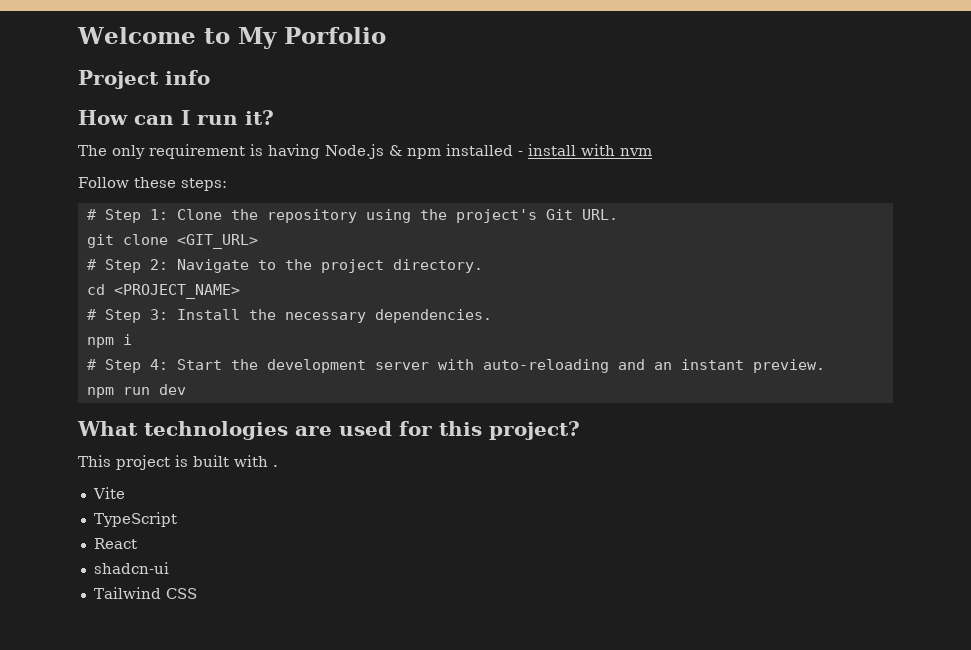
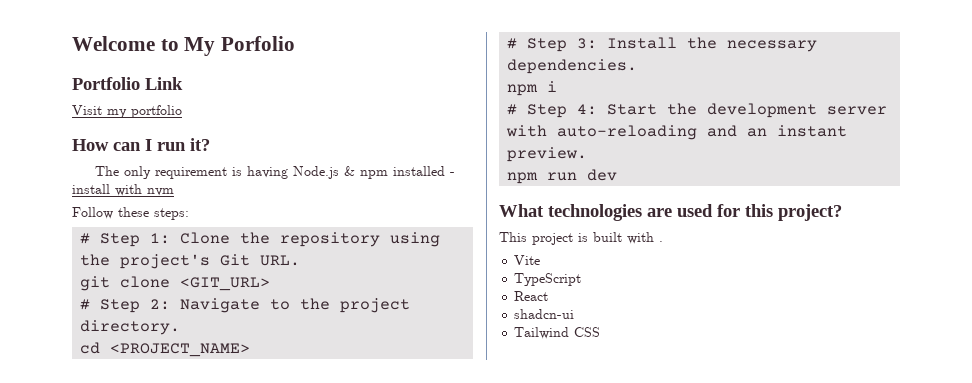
[78,70,210,89] Project info -> [72,77,183,90] [72,105,182,118] Portfolio Link // Visit my portfolio

